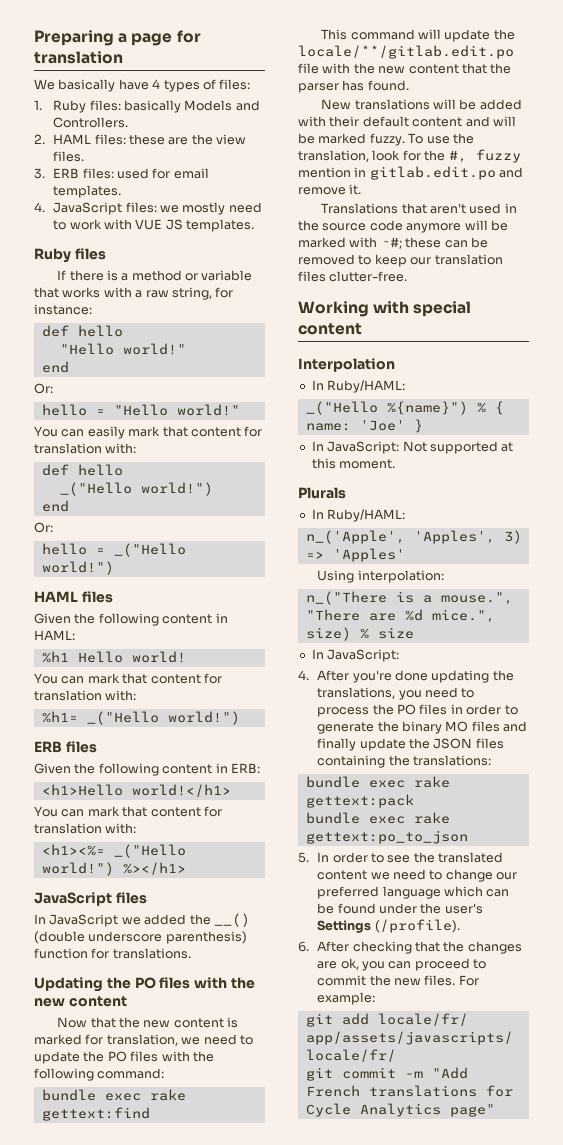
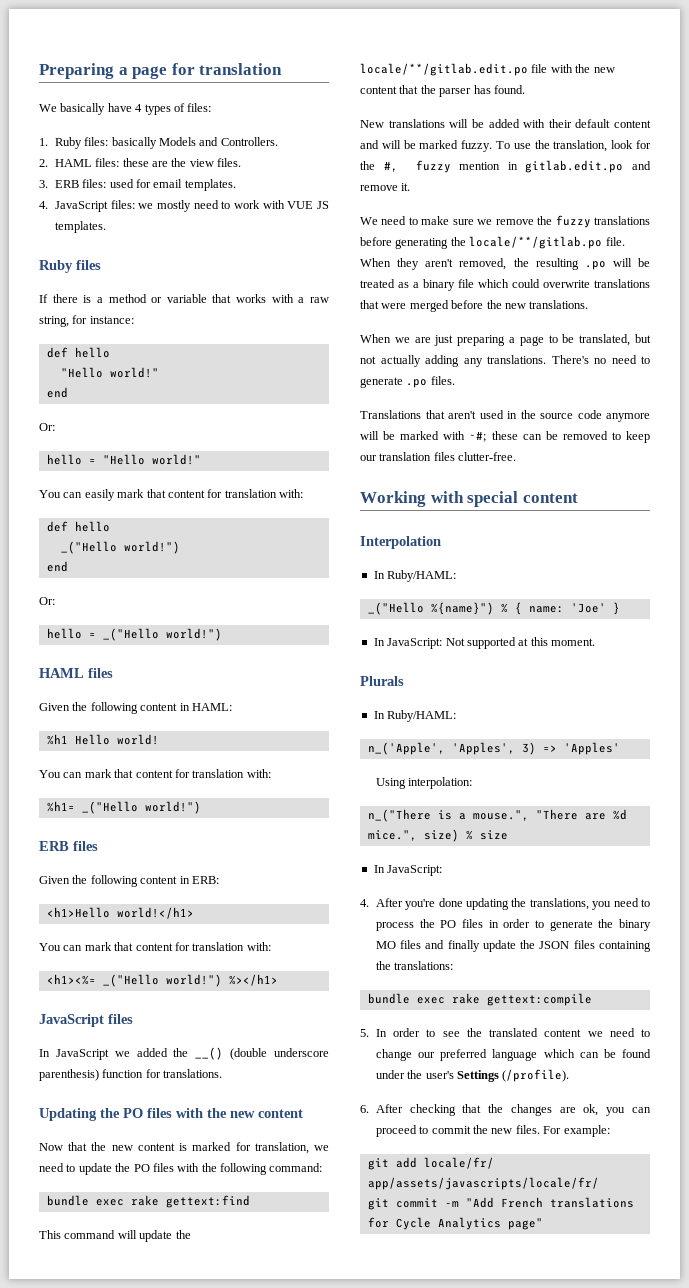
(362, 189) none -> [360,215,650,228] [360,236,625,249] [360,258,650,270] [360,279,650,291] [360,300,589,312] [360,334,651,346] [360,355,650,367] [360,376,455,388] // We need to make sure we remove the fuzzy translations before generating the locale/**/gitlab.po file. When they aren't removed, the resulting .po will be treated as a binary file which could overwrite translations that were merged before the new translations. // When we are just preparing a page to be translated, but not actually adding any translations. There's no need to generate .po files.
[305,794,414,808] [305,812,450,824] [305,830,468,844] gettext:pack // bundle exec rake gettext:po_to_json -> [486,993,592,1006] gettext:compile

